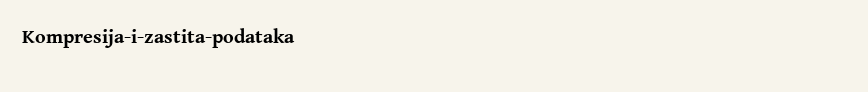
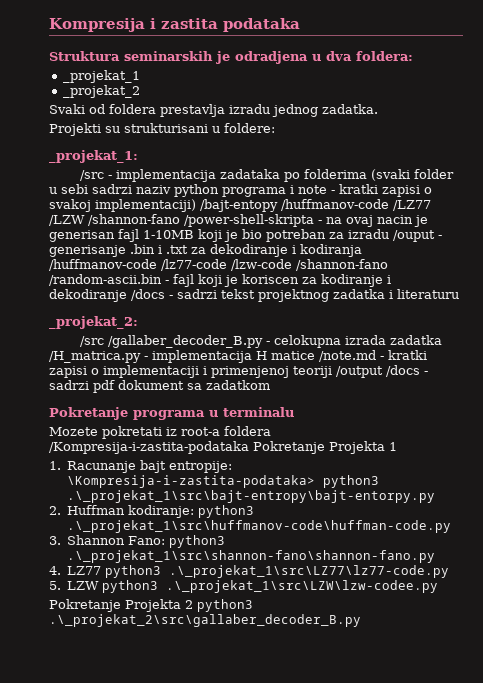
[22,28,295,48] Kompresija-i-zastita-podataka -> [49,18,300,32] [49,51,413,64] [62,70,140,83] [62,85,140,98] [49,104,378,117] [49,123,275,136] [49,150,138,163] [80,169,455,182] [49,184,432,197] [49,199,431,212] [49,214,428,227] [49,229,442,242] [49,244,362,257] [49,259,388,271] [49,274,391,287] [49,289,459,302] [49,316,138,329] [80,335,443,348] [49,350,427,363] [49,365,428,378] [49,380,270,393] [49,407,294,420] [49,426,271,439] [49,441,397,454] [49,460,233,473] [67,475,380,488] [67,490,436,503] [49,505,255,518] [67,520,452,533] [49,535,226,548] [67,550,436,563] [49,565,450,578] [49,580,439,593] [49,599,253,612] [49,614,361,627] Kompresija i zastita podataka // Struktura seminarskih je odradjena u dva foldera: // _projekat_1 // _projekat_2 // Svaki od foldera prestavlja izradu jednog zadatka. // Projekti su strukturisani u foldere: // _projekat_1: // /src - implementacija zadataka po folderima (svaki folder u sebi sadrzi naziv python programa i note - kratki zapisi o svakoj implementaciji) /bajt-entopy /huffmanov-code /LZ77 /LZW /shannon-fano /power-shell-skripta - na ovaj nacin je generisan fajl 1-10MB koji je bio potreban za izradu /ouput - generisanje .bin i .txt za dekodiranje i kodiranja /huffmanov-code /lz77-code /lzw-code /shannon-fano /random-ascii.bin - fajl koji je koriscen za kodiranje i dekodiranje /docs - sadrzi tekst projektnog zadatka i literaturu // _projekat_2: // /src /gallaber_decoder_B.py - celokupna izrada zadatka /H_matrica.py - implementacija H matice /note.md - kratki zapisi o implementaciji i primenjenoj teoriji /output /docs - sadrzi pdf dokument sa zadatkom // Pokretanje programa u terminalu // Mozete pokretati iz root-a foldera /Kompresija-i-zastita-podataka Pokretanje Projekta 1 // 1. Racunanje bajt entropije: \Kompresija-i-zastita-podataka> python3 .\_projekat_1\src\bajt-entropy\bajt-entorpy.py // 2. Huffman kodiranje: python3 .\_projekat_1\src\huffmanov-code\huffman-code.py // 3. Shannon Fano: python3 .\_projekat_1\src\shannon-fano\shannon-fano.py // 4. LZ77 python3 .\_projekat_1\src\LZ77\lz77-code.py // 5. LZW python3 .\_projekat_1\src\LZW\lzw-codee.py // Pokretanje Projekta 2 python3 .\_projekat_2\src\gallaber_decoder_B.py

